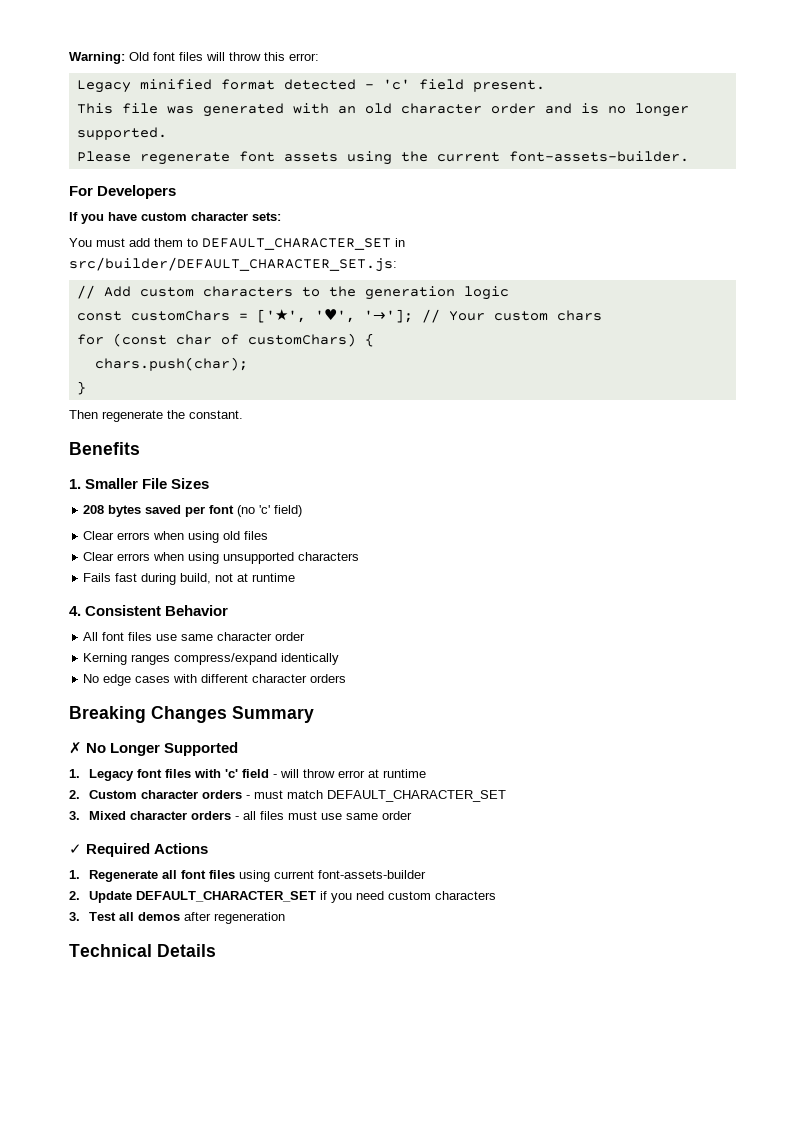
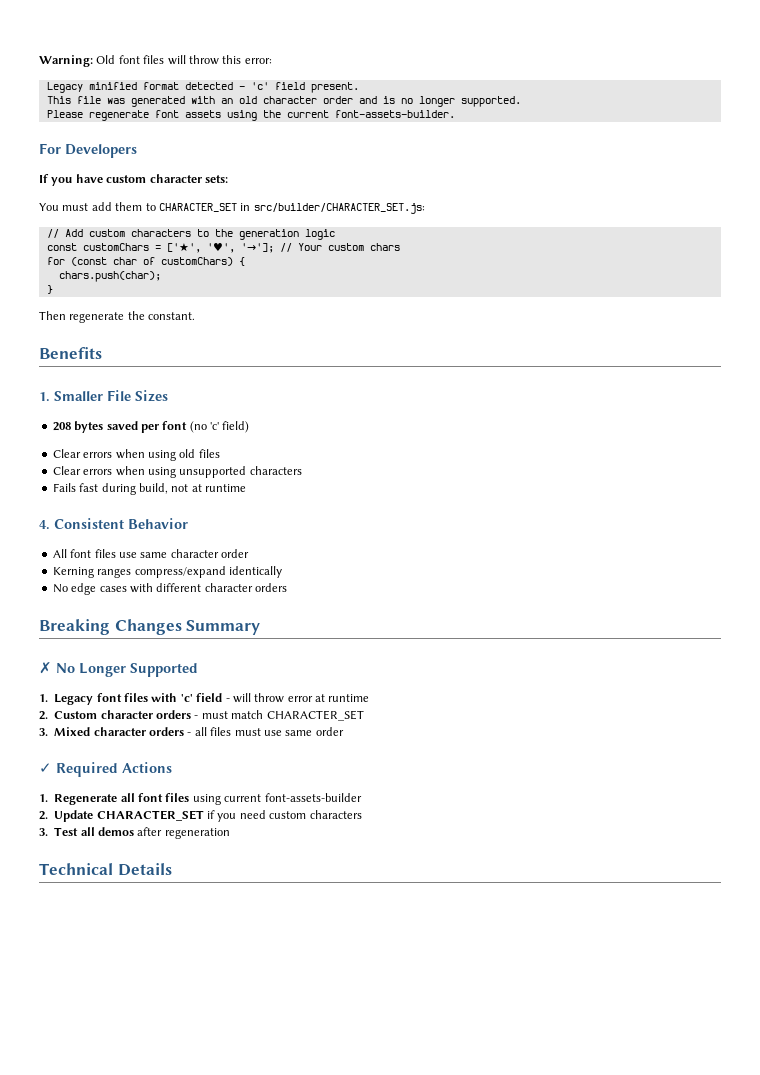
[202,238,405,250] [69,257,397,272] DEFAULT_CHARACTER_SET in src/builder/DEFAULT_CHARACTER_SET.js: -> [158,203,425,214] CHARACTER_SET in src/builder/CHARACTER_SET.js:
[327,790,507,802] DEFAULT_CHARACTER_SET -> [266,710,364,721] CHARACTER_SET
[136,891,317,902] DEFAULT_CHARACTER_SET -> [96,810,204,821] CHARACTER_SET

